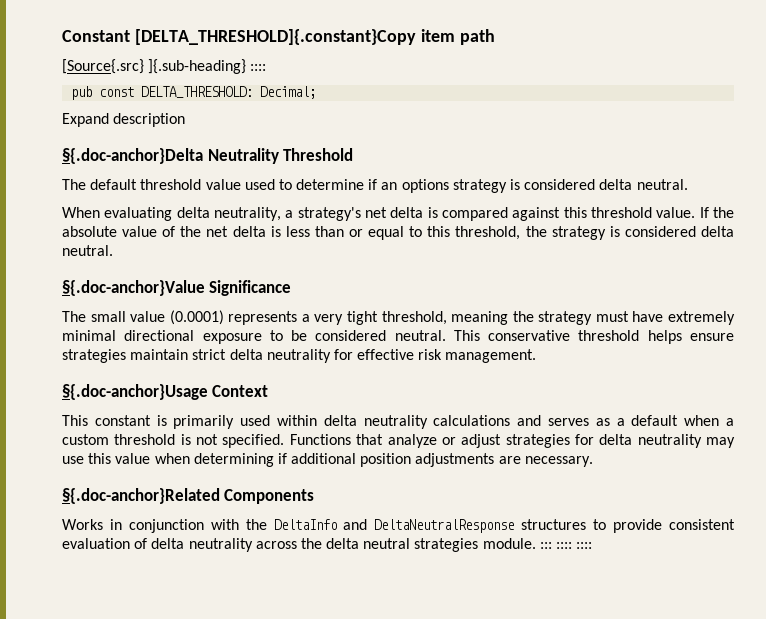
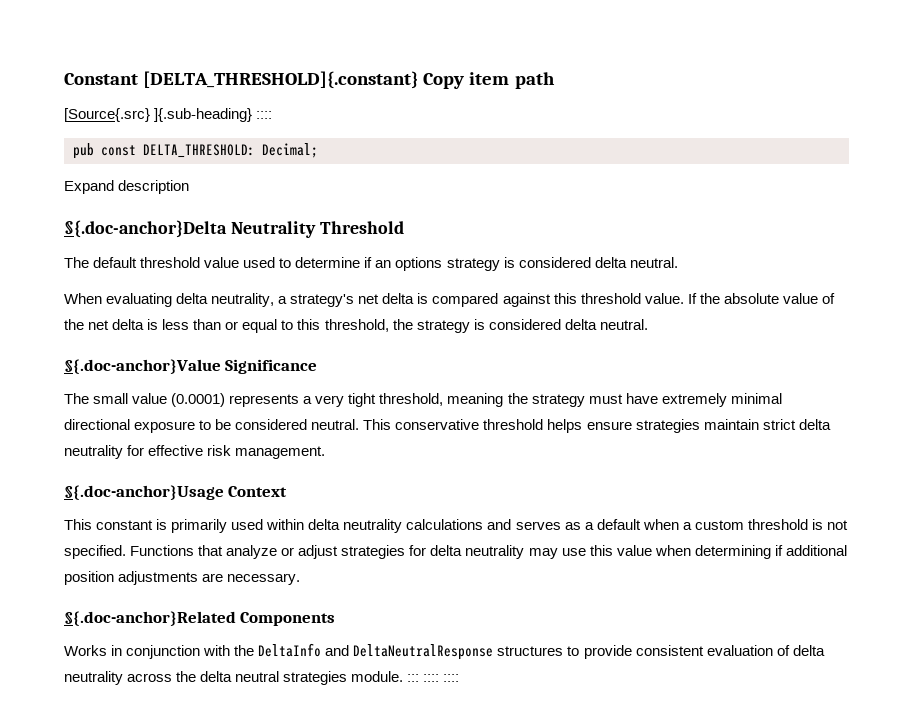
[134,29,416,45] [DELTA_THRESHOLD]{.constant}Copy -> [143,71,465,89] [DELTA_THRESHOLD]{.constant} Copy

